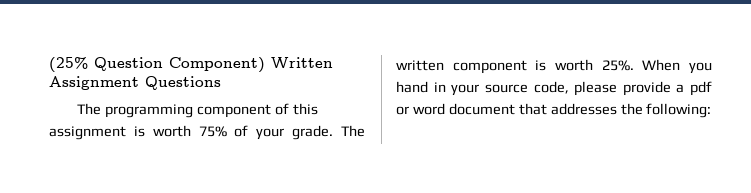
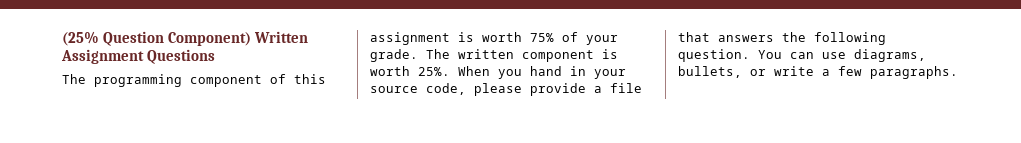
[690,81,712,96] [396,103,712,118] pdf or word document that addresses the following: -> [610,83,642,93] [678,32,886,45] [678,49,926,62] [678,66,958,79] file that answers the following question. You can use diagrams, bullets, or write a few paragraphs.

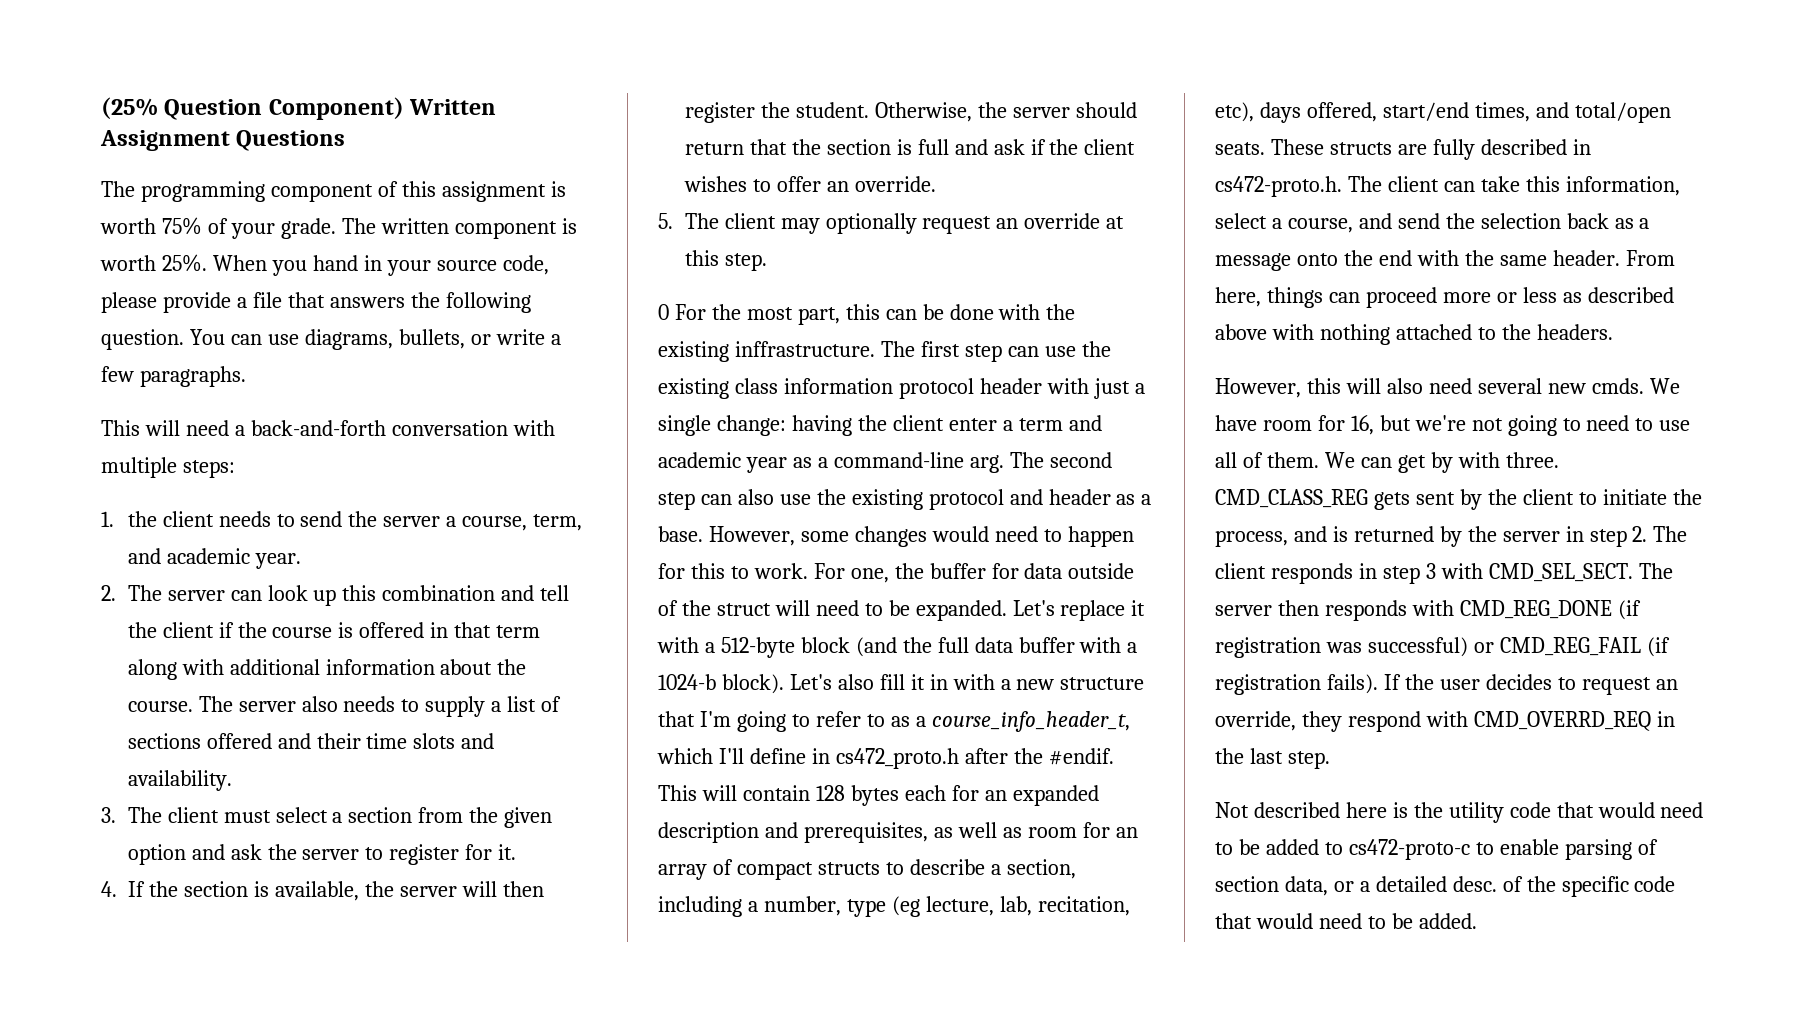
(958, 72) none -> [101,420,555,436] [101,457,235,478] [101,511,583,531] [127,548,301,569] [101,585,570,606] [127,622,541,638] [127,659,527,680] [127,696,562,717] [127,733,495,749] [127,770,232,791] [101,807,553,828] [127,844,517,865] [101,881,544,901] [685,102,1137,123] [685,139,1136,155] [684,176,936,192] [658,213,1125,234] [684,250,767,271] [658,304,1076,325] [658,341,1111,362] [658,378,1145,399] [658,415,1102,436] [658,452,1112,473] [658,489,1152,510] [658,526,1134,547] [658,563,1135,583] [658,600,1146,621] [657,637,1138,658] [658,674,1145,694] [658,711,1130,732] [657,748,1114,769] [658,785,1099,806] [658,822,1138,843] [658,859,1076,880] [658,896,1130,917] [1215,102,1671,123] [1215,139,1591,160] [1215,176,1680,197] [1215,213,1650,233] [1215,250,1675,271] [1215,287,1674,308] [1215,324,1613,345] [1215,378,1680,398] [1215,415,1691,436] [1215,452,1559,473] [1215,489,1702,510] [1215,526,1688,547] [1215,563,1673,584] [1215,600,1641,621] [1215,637,1670,658] [1215,674,1678,695] [1215,711,1675,732] [1215,748,1330,769] [1215,802,1704,823] [1215,839,1658,860] [1215,876,1676,897] [1215,913,1477,929] // This will need a back-and-forth conversation with multiple steps: // 1. the client needs to send the server a course, term, and academic year. // 2. The server can look up this combination and tell the client if the course is offered in that term along with additional information about the course. The server also needs to supply a list of sections offered and their time slots and availability. // 3. The client must select a section from the given option and ask the server to register for it. // 4. If the section is available, the server will then register the student. Otherwise, the server should return that the section is full and ask if the client wishes to offer an override. // 5. The client may optionally request an override at this step. // 0 For the most part, this can be done with the existing inffrastructure. The first step can use the existing class information protocol header with just a single change: having the client enter a term and academic year as a command-line arg. The second step can also use the existing protocol and header as a base. However, some changes would need to happen for this to work. For one, the buffer for data outside of the struct will need to be expanded. Let's replace it with a 512-byte block (and the full data buffer with a 1024-b block). Let's also fill it in with a new structure that I'm going to refer to as a course_info_header_t, which I'll define in cs472_proto.h after the #endif. This will contain 128 bytes each for an expanded description and prerequisites, as well as room for an array of compact structs to describe a section, including a number, type (eg lecture, lab, recitation, etc), days offered, start/end times, and total/open seats. These structs are fully described in cs472-proto.h. The client can take this information, select a course, and send the selection back as a message onto the end with the same header. From here, things can proceed more or less as described above with nothing attached to the headers. // However, this will also need several new cmds. We have room for 16, but we're not going to need to use all of them. We can get by with three. CMD_CLASS_REG gets sent by the client to initiate the process, and is returned by the server in step 2. The client responds in step 3 with CMD_SEL_SECT. The server then responds with CMD_REG_DONE (if registration was successful) or CMD_REG_FAIL (if registration fails). If the user decides to request an override, they respond with CMD_OVERRD_REQ in the last step. // Not described here is the utility code that would need to be added to cs472-proto-c to enable parsing of section data, or a detailed desc. of the specific code that would need to be added.

